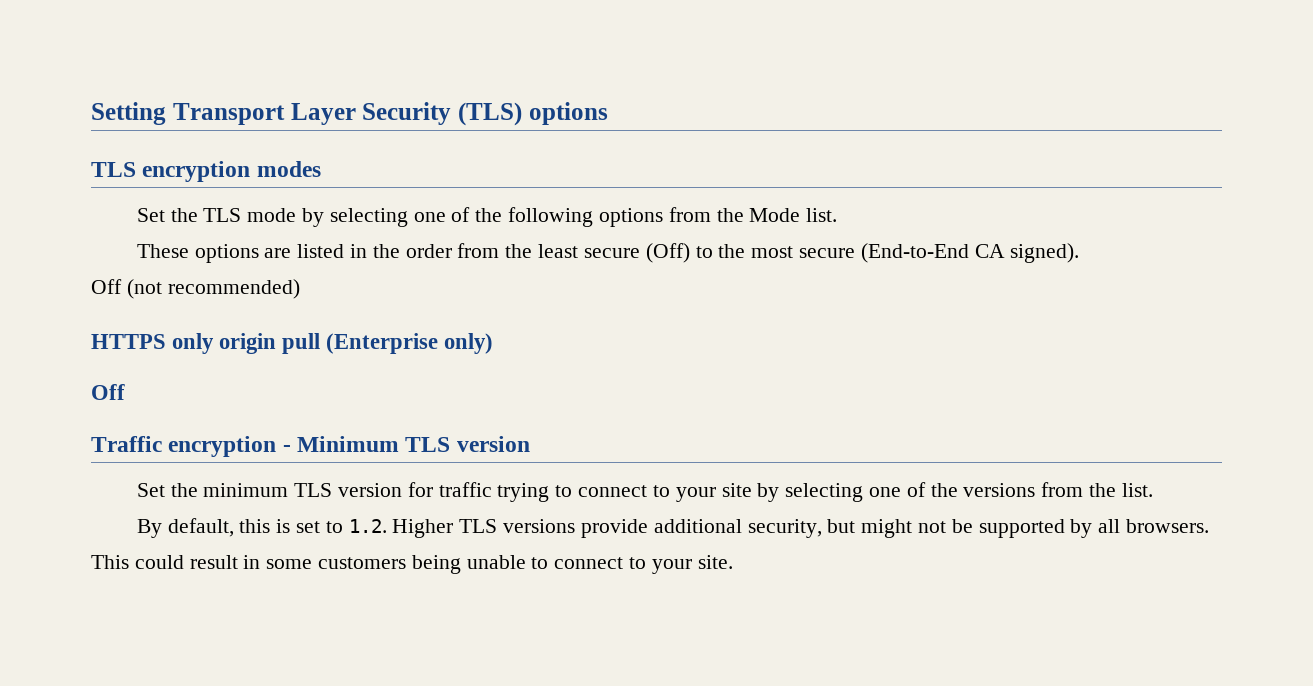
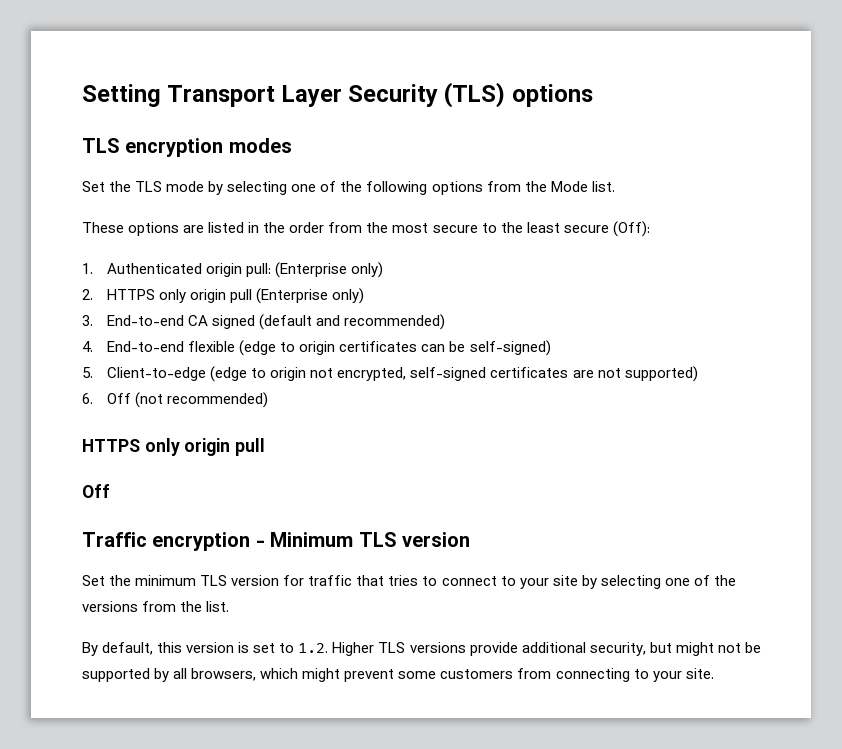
[538,243,1080,263] least secure (Off) to the most secure (End-to-End CA signed). // -> [392,221,650,237] [82,262,384,278] [82,288,365,304] [82,314,446,330] [82,340,551,356] [82,366,698,382] [82,393,93,404] most secure to the least secure (Off): // 1. Authenticated origin pull: (Enterprise only) // 2. HTTPS only origin pull (Enterprise only) // 3. End-to-end CA signed (default and recommended) // 4. End-to-end flexible (edge to origin certificates can be self-signed) // 5. Client-to-edge (edge to origin not encrypted, self-signed certificates are not supported) // 6.
[326,333,494,354] (Enterprise only) -> (266, 447) none
[497,483,550,502] trying -> [356,575,419,586] that tries
(271, 526) none -> [186,642,235,653] version
[1125,519,1209,533] [91,555,624,574] browsers. This could result in some customers being unable to connect -> [191,668,630,682] browsers, which might prevent some customers from connecting

